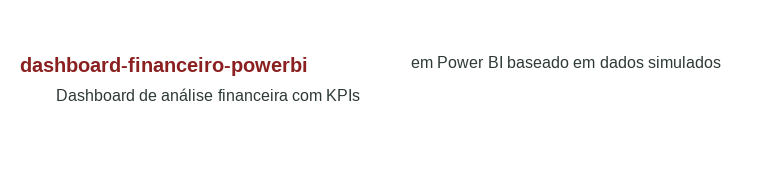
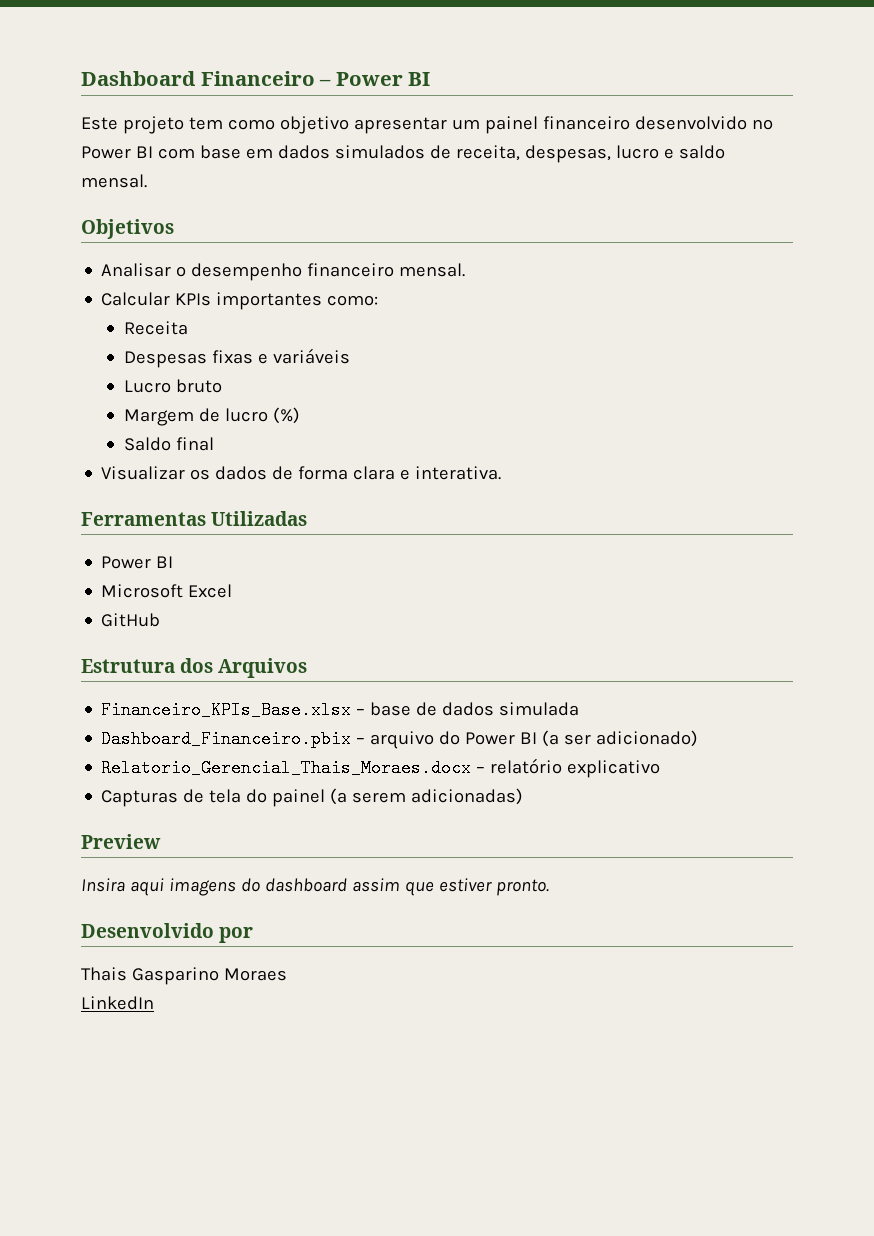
[20,57,308,76] [55,88,361,101] [411,56,721,68] dashboard-financeiro-powerbi // Dashboard de análise financeira com KPIs em Power BI baseado em dados simulados -> [81,71,431,86] [81,116,773,134] [81,145,725,163] [81,174,147,188] [81,219,174,239] [101,263,466,281] [101,292,379,310] [123,321,188,335] [123,348,350,368] [123,379,222,393] [123,407,300,426] [123,437,214,451] [101,466,502,480] [81,511,308,526] [101,556,174,569] [101,584,233,598] [101,613,161,627] [81,658,308,678] [101,701,580,719] [101,730,699,749] [101,758,661,778] [101,788,524,807] [81,834,161,849] [81,878,549,896] [81,923,254,943] [81,967,287,985] [81,996,154,1010] Dashboard Financeiro – Power BI // Este projeto tem como objetivo apresentar um painel financeiro desenvolvido no Power BI com base em dados simulados de receita, despesas, lucro e saldo mensal. // Objetivos // Analisar o desempenho financeiro mensal. // Calcular KPIs importantes como: // Receita // Despesas fixas e variáveis // Lucro bruto // Margem de lucro (%) // Saldo final // Visualizar os dados de forma clara e interativa. // Ferramentas Utilizadas // Power BI // Microsoft Excel // GitHub // Estrutura dos Arquivos // Financeiro_KPIs_Base.xlsx – base de dados simulada // Dashboard_Financeiro.pbix – arquivo do Power BI (a ser adicionado) // Relatorio_Gerencial_Thais_Moraes.docx – relatório explicativo // Capturas de tela do painel (a serem adicionadas) // Preview // Insira aqui imagens do dashboard assim que estiver pronto. // Desenvolvido por // Thais Gasparino Moraes // LinkedIn

